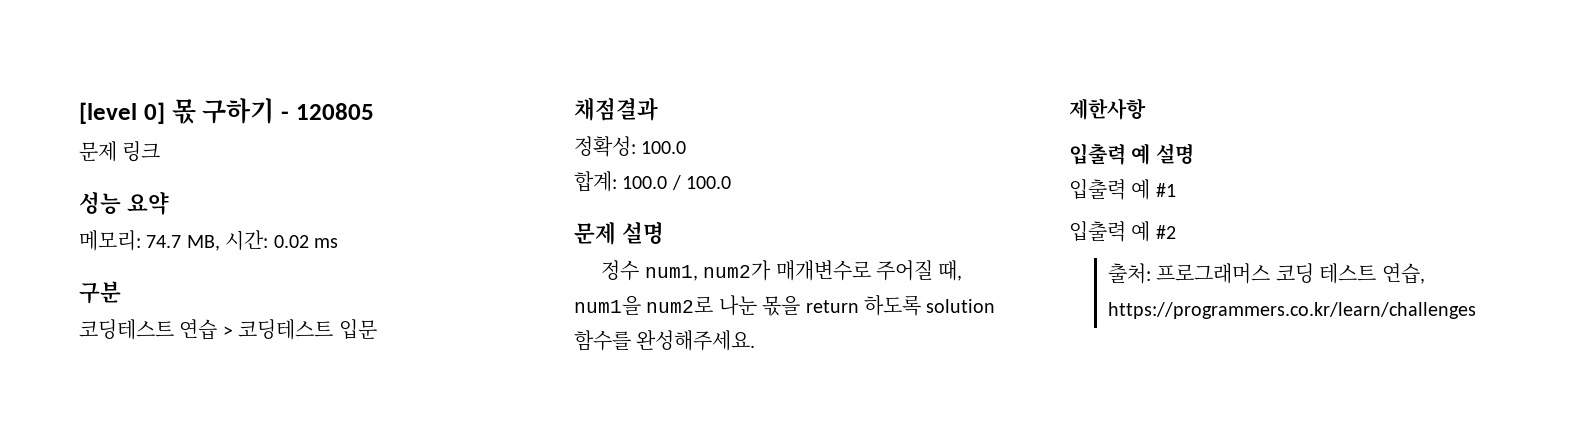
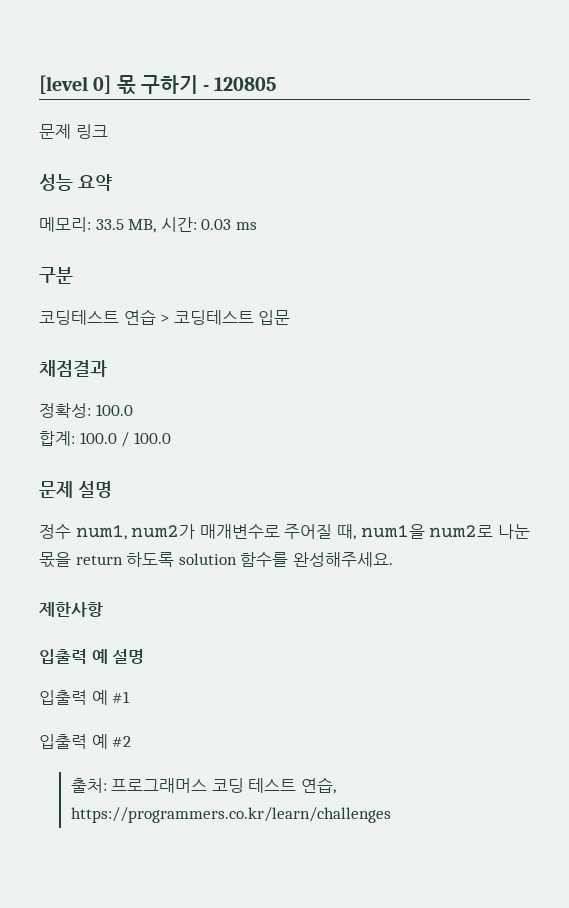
[146,235,182,248] 74.7 -> [95,219,124,230] 33.5
[273,235,309,248] 0.02 -> [201,219,232,230] 0.03

